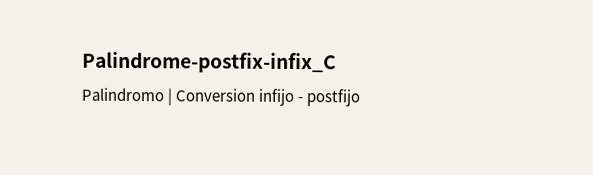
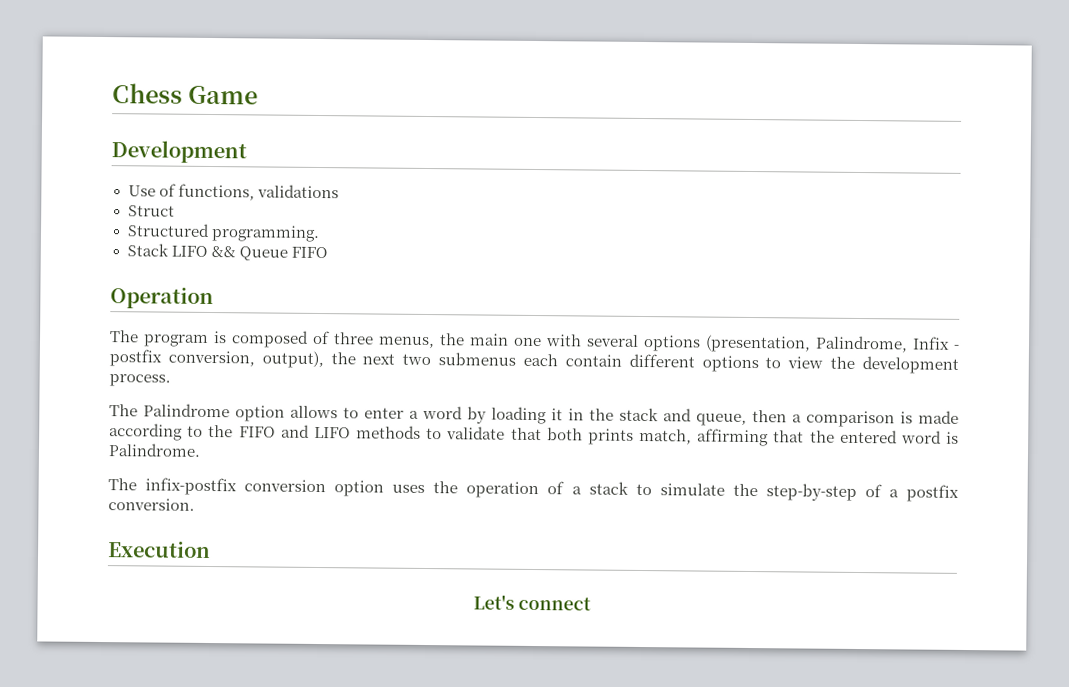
[82,51,336,74] [81,87,361,107] Palindrome-postfix-infix_C // Palindromo | Conversion infijo - postfijo -> [112,83,259,105] [111,140,247,164] [127,183,339,201] [127,205,175,217] [126,223,320,243] [126,243,328,261] [110,287,214,310] [109,330,960,353] [109,349,960,374] [109,374,171,387] [109,403,959,428] [109,423,959,447] [108,443,201,457] [108,477,959,502] [108,498,195,511] [108,541,211,559] [472,594,592,611] Chess Game // Development // Use of functions, validations // Struct // Structured programming. // Stack LIFO && Queue FIFO // Operation // The program is composed of three menus, the main one with several options (presentation, Palindrome, Infix - postfix conversion, output), the next two submenus each contain different options to view the development process. // The Palindrome option allows to enter a word by loading it in the stack and queue, then a comparison is made according to the FIFO and LIFO methods to validate that both prints match, affirming that the entered word is Palindrome. // The infix-postfix conversion option uses the operation of a stack to simulate the step-by-step of a postfix conversion. // Execution // Let's connect

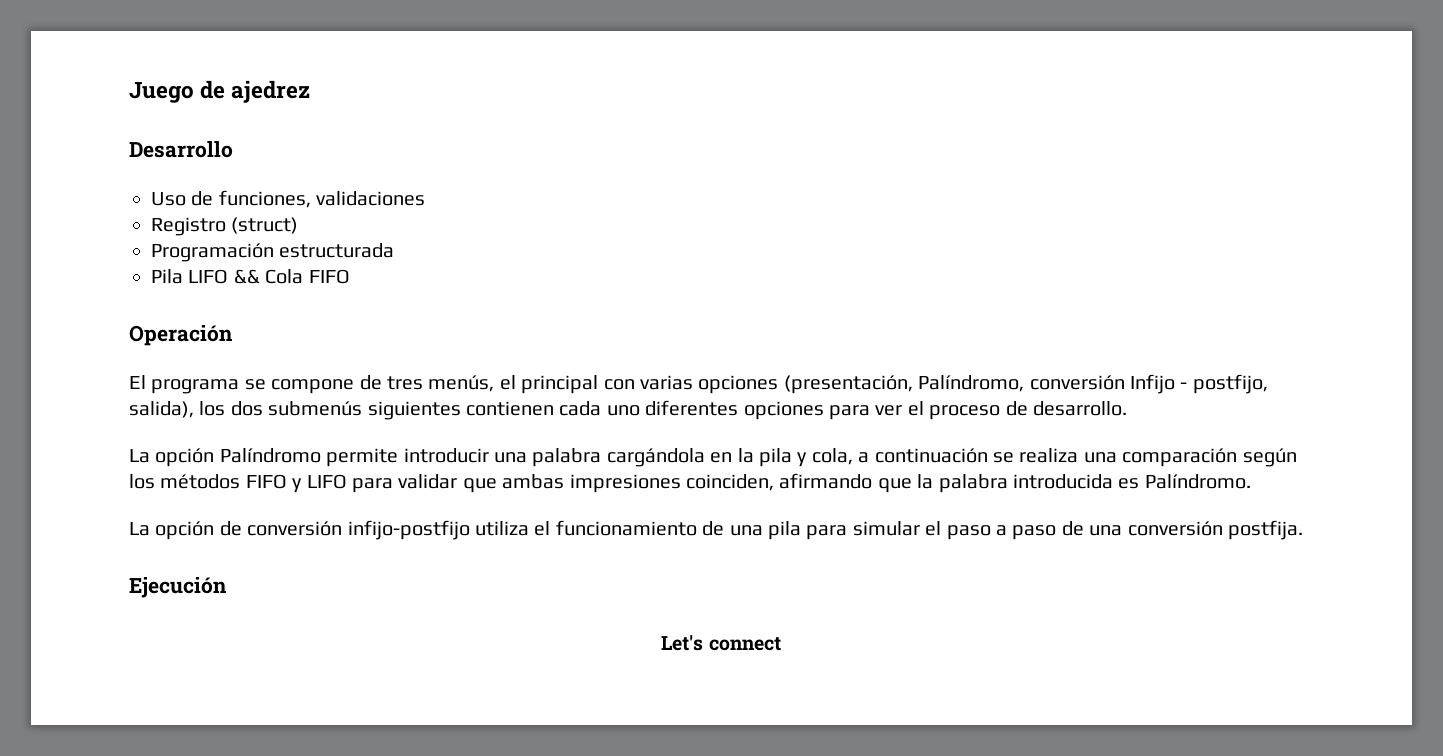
[112,83,259,105] [111,140,247,164] [127,183,339,201] [127,205,175,217] [126,223,320,243] [126,243,169,257] Chess Game // Development // Use of functions, validations // Struct // Structured programming. // Stack -> [129,80,311,103] [129,141,233,158] [151,190,426,208] [151,217,299,236] [151,243,395,262] [151,269,183,284] Juego de ajedrez // Desarrollo // Uso de funciones, validaciones // Registro (struct) // Programación estructurada // Pila
[238,246,288,261] Queue -> [265,269,304,284] Cola
[110,287,214,310] [109,330,960,353] [109,349,960,374] [109,374,171,387] [109,403,959,428] [109,423,959,447] [108,443,201,457] [108,477,959,502] [108,498,195,511] [108,541,211,559] Operation // The program is composed of three menus, the main one with several options (presentation, Palindrome, Infix - postfix conversion, output), the next two submenus each contain different options to view the development process. // The Palindrome option allows to enter a word by loading it in the stack and queue, then a comparison is made according to the FIFO and LIFO methods to validate that both prints match, affirming that the entered word is Palindrome. // The infix-postfix conversion option uses the operation of a stack to simulate the step-by-step of a postfix conversion. // Execution -> [129,325,233,346] [129,374,1268,394] [129,400,1127,420] [129,448,1297,467] [129,473,1251,493] [129,520,1303,540] [129,577,227,598] Operación // El programa se compone de tres menús, el principal con varias opciones (presentación, Palíndromo, conversión Infijo - postfijo, salida), los dos submenús siguientes contienen cada uno diferentes opciones para ver el proceso de desarrollo. // La opción Palíndromo permite introducir una palabra cargándola en la pila y cola, a continuación se realiza una comparación según los métodos FIFO y LIFO para validar que ambas impresiones coinciden, afirmando que la palabra introducida es Palíndromo. // La opción de conversión infijo-postfijo utiliza el funcionamiento de una pila para simular el paso a paso de una conversión postfija. // Ejecución

